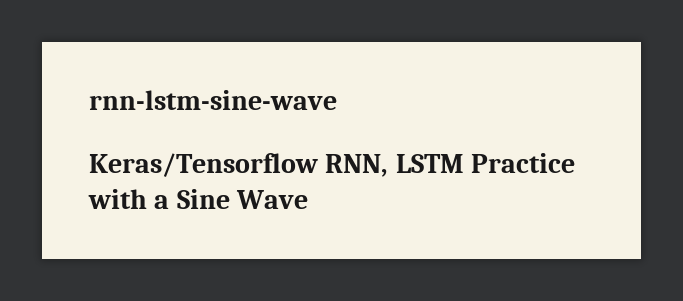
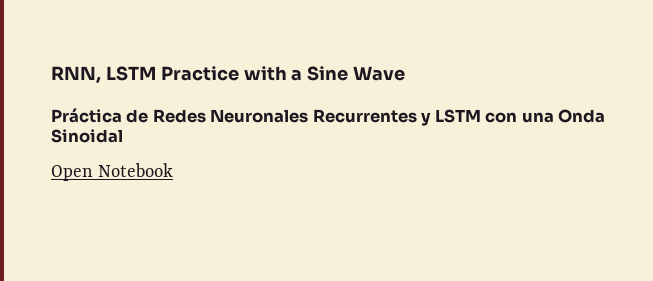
[89,90,337,110] [89,153,318,177] rnn-lstm-sine-wave // Keras/Tensorflow -> (51, 75) none
(309, 199) none -> [51,108,606,126] [51,129,123,143] [51,163,174,181] // Práctica de Redes Neuronales Recurrentes y LSTM con una Onda Sinoidal // Open Notebook

